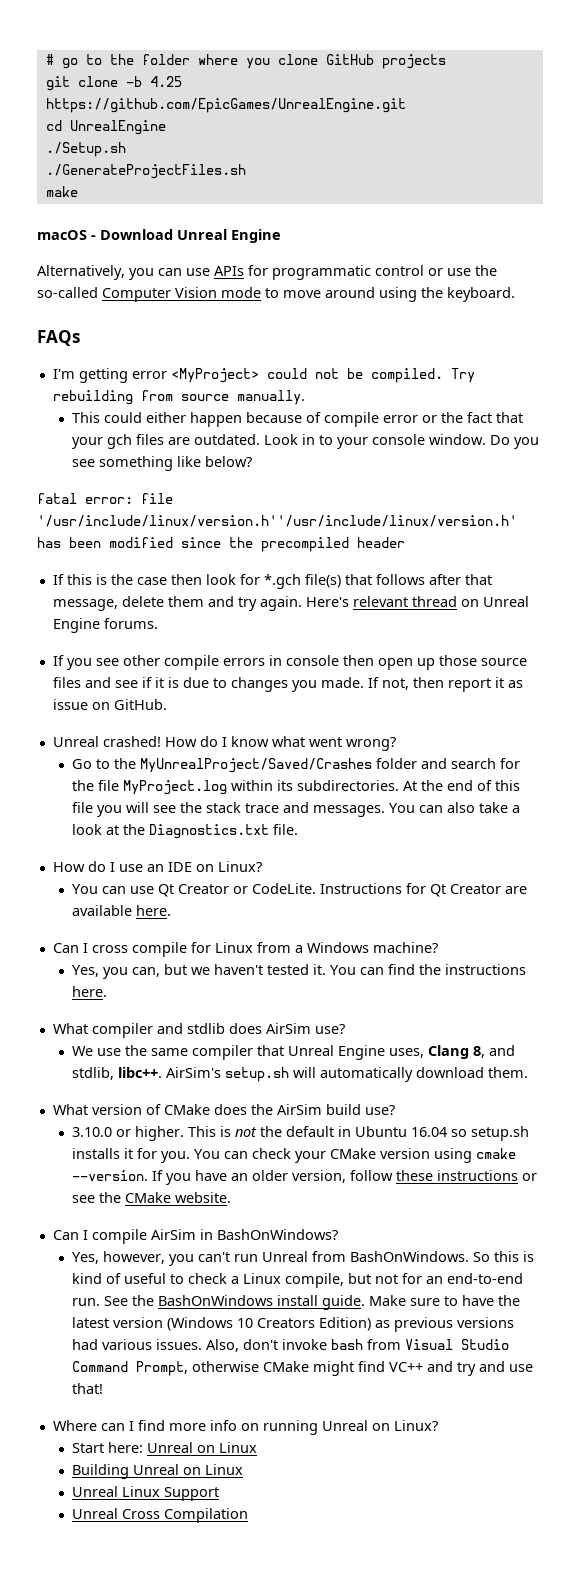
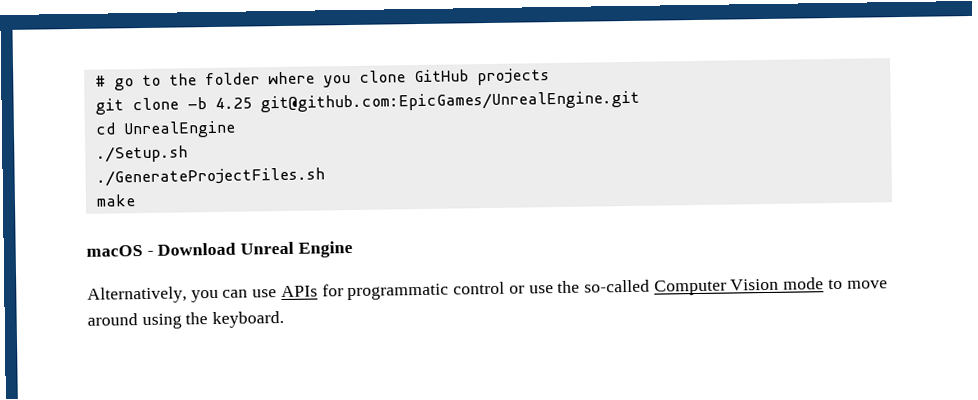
[45,98,406,113] https://github.com/EpicGames/UnrealEngine.git -> [259,90,640,113] git@github.com:EpicGames/UnrealEngine.git
[37,330,80,346] [52,368,475,383] [52,390,305,405] [71,412,523,427] [71,434,539,449] [71,456,252,471] [37,493,173,504] [37,515,517,527] [37,537,405,552] [52,574,492,589] [52,596,529,611] [52,618,158,633] [52,655,527,670] [52,677,523,692] [52,699,167,710] [52,736,396,751] [71,758,520,773] [71,780,520,795] [71,802,520,817] [71,824,298,839] [52,861,262,872] [71,883,527,897] [71,905,171,916] [52,942,438,957] [71,964,526,979] [71,986,107,997] [52,1023,345,1038] [71,1045,515,1060] [71,1067,528,1082] [52,1104,395,1115] [71,1126,529,1141] [71,1148,516,1163] [71,1170,537,1185] [71,1192,231,1203] [52,1229,338,1244] [71,1251,534,1266] [71,1273,523,1288] [71,1295,520,1310] [71,1317,514,1332] [71,1339,509,1352] [71,1361,533,1376] [71,1383,103,1394] [52,1420,438,1435] [71,1442,257,1453] [71,1464,243,1479] [71,1486,219,1501] [71,1508,248,1523] // FAQs // I'm getting error <MyProject> could not be compiled. Try rebuilding from source manually. // This could either happen because of compile error or the fact that your gch files are outdated. Look in to your console window. Do you see something like below? // fatal error: file '/usr/include/linux/version.h''/usr/include/linux/version.h' has been modified since the precompiled header // If this is the case then look for *.gch file(s) that follows after that message, delete them and try again. Here's relevant thread on Unreal Engine forums. // If you see other compile errors in console then open up those source files and see if it is due to changes you made. If not, then report it as issue on GitHub. // Unreal crashed! How do I know what went wrong? // Go to the MyUnrealProject/Saved/Crashes folder and search for the file MyProject.log within its subdirectories. At the end of this file you will see the stack trace and messages. You can also take a look at the Diagnostics.txt file. // How do I use an IDE on Linux? // You can use Qt Creator or CodeLite. Instructions for Qt Creator are available here. // Can I cross compile for Linux from a Windows machine? // Yes, you can, but we haven't tested it. You can find the instructions here. // What compiler and stdlib does AirSim use? // We use the same compiler that Unreal Engine uses, Clang 8, and stdlib, libc++. AirSim's setup.sh will automatically download them. // What version of CMake does the AirSim build use? // 3.10.0 or higher. This is not the default in Ubuntu 16.04 so setup.sh installs it for you. You can check your CMake version using cmake --version. If you have an older version, follow these instructions or see the CMake website. // Can I compile AirSim in BashOnWindows? // Yes, however, you can't run Unreal from BashOnWindows. So this is kind of useful to check a Linux compile, but not for an end-to-end run. See the BashOnWindows install guide. Make sure to have the latest version (Windows 10 Creators Edition) as previous versions had various issues. Also, don't invoke bash from Visual Studio Command Prompt, otherwise CMake might find VC++ and try and use that! // Where can I find more info on running Unreal on Linux? // Start here: Unreal on Linux // Building Unreal on Linux // Unreal Linux Support // Unreal Cross Compilation -> (285, 319) none

